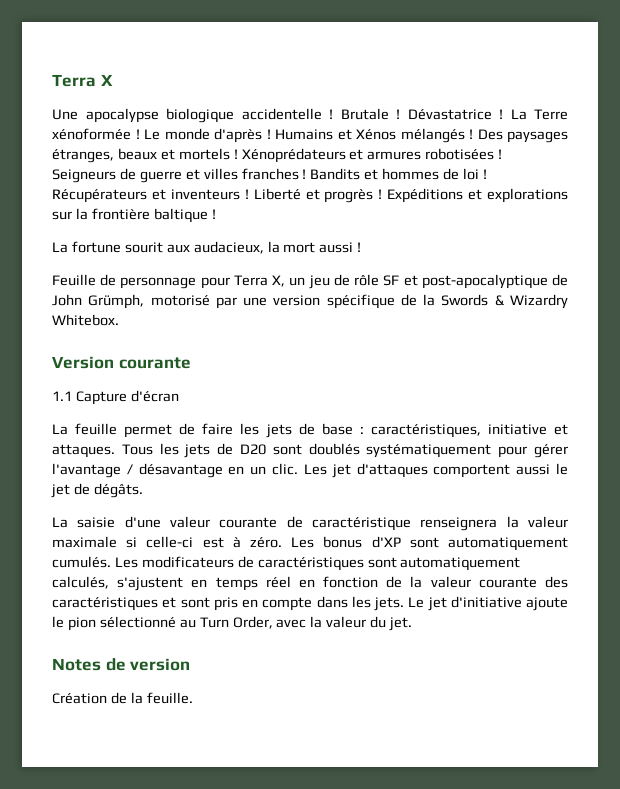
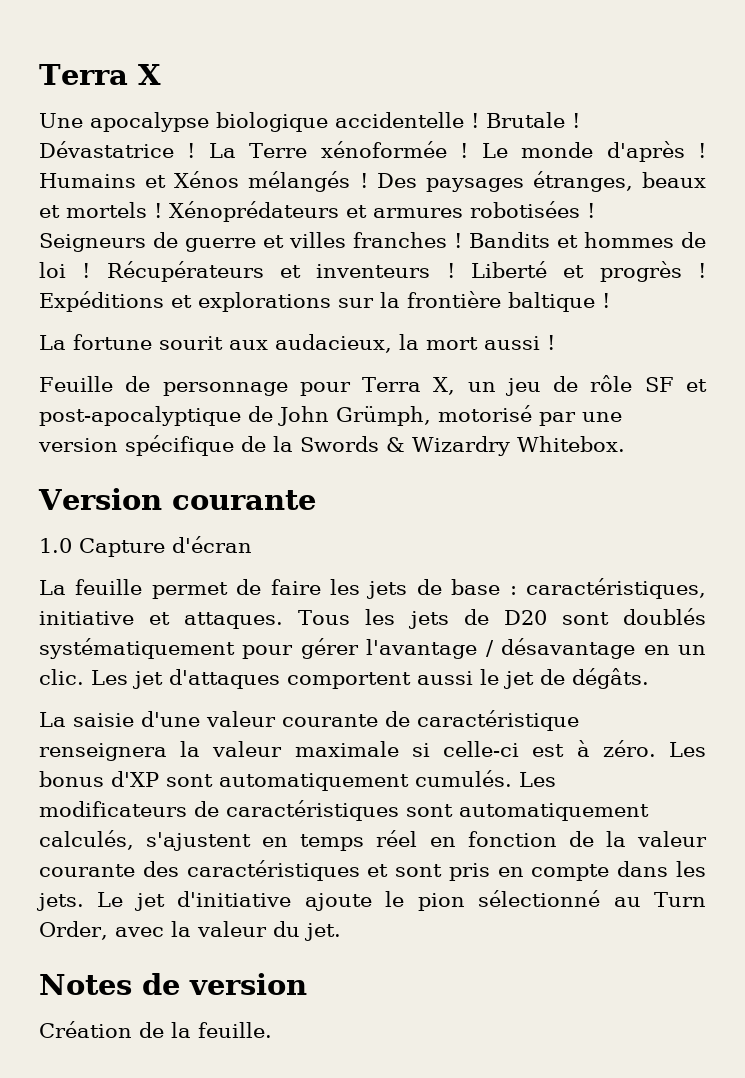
[52,391,72,401] 1.1 -> [39,538,72,553] 1.0

